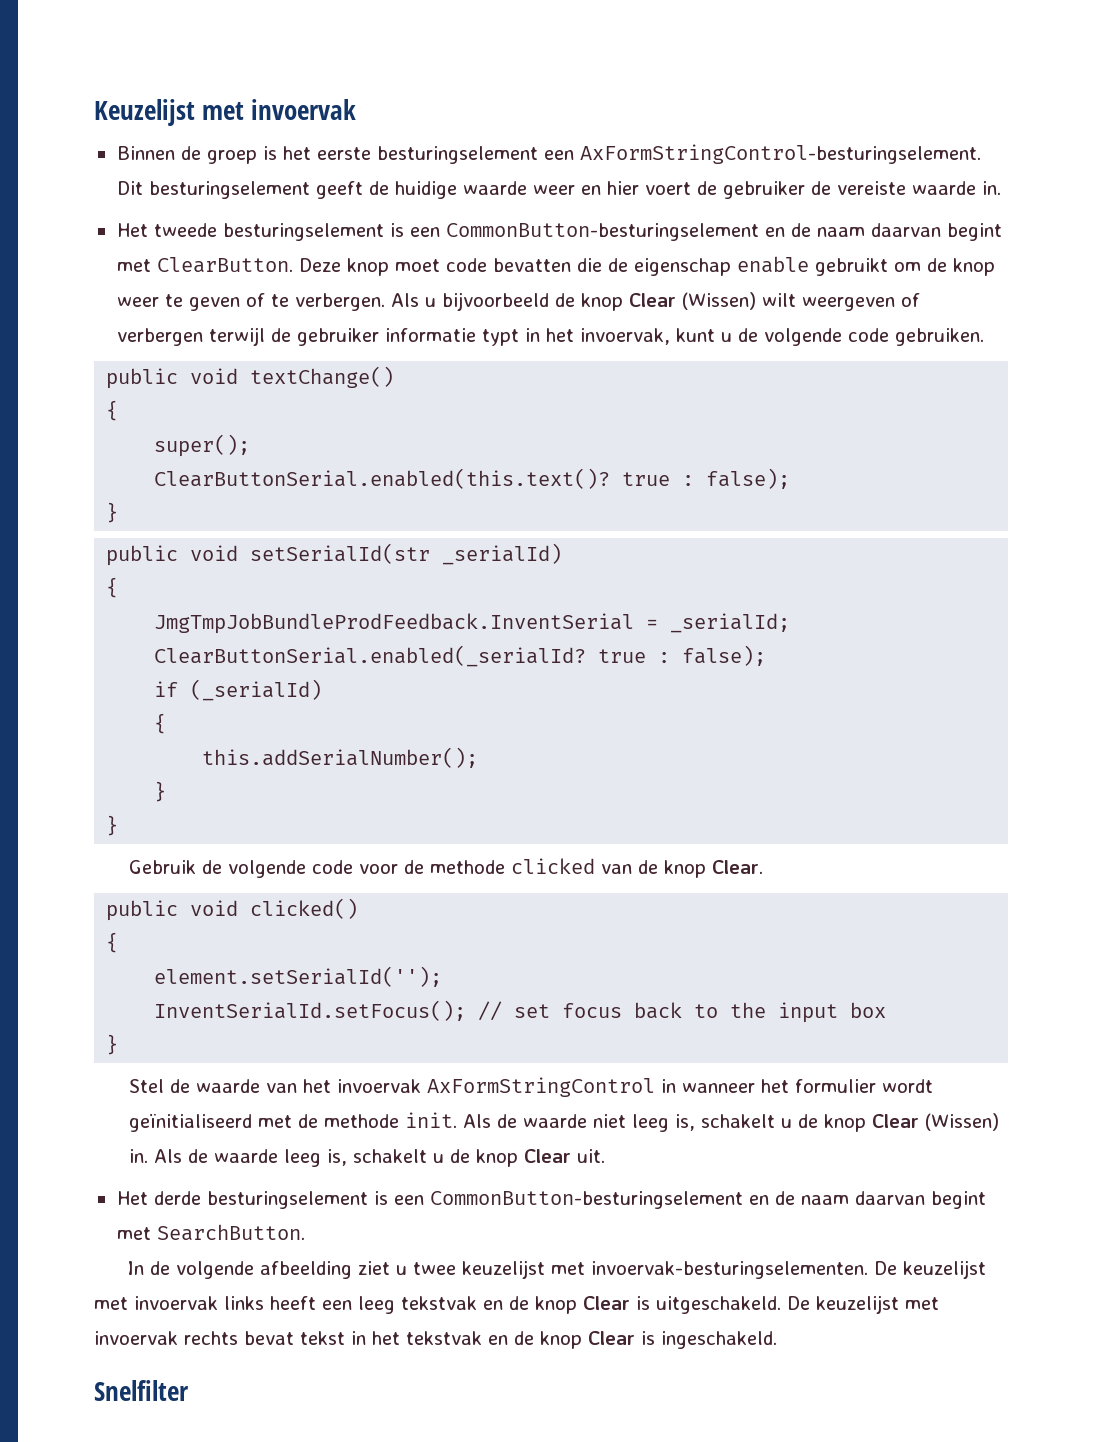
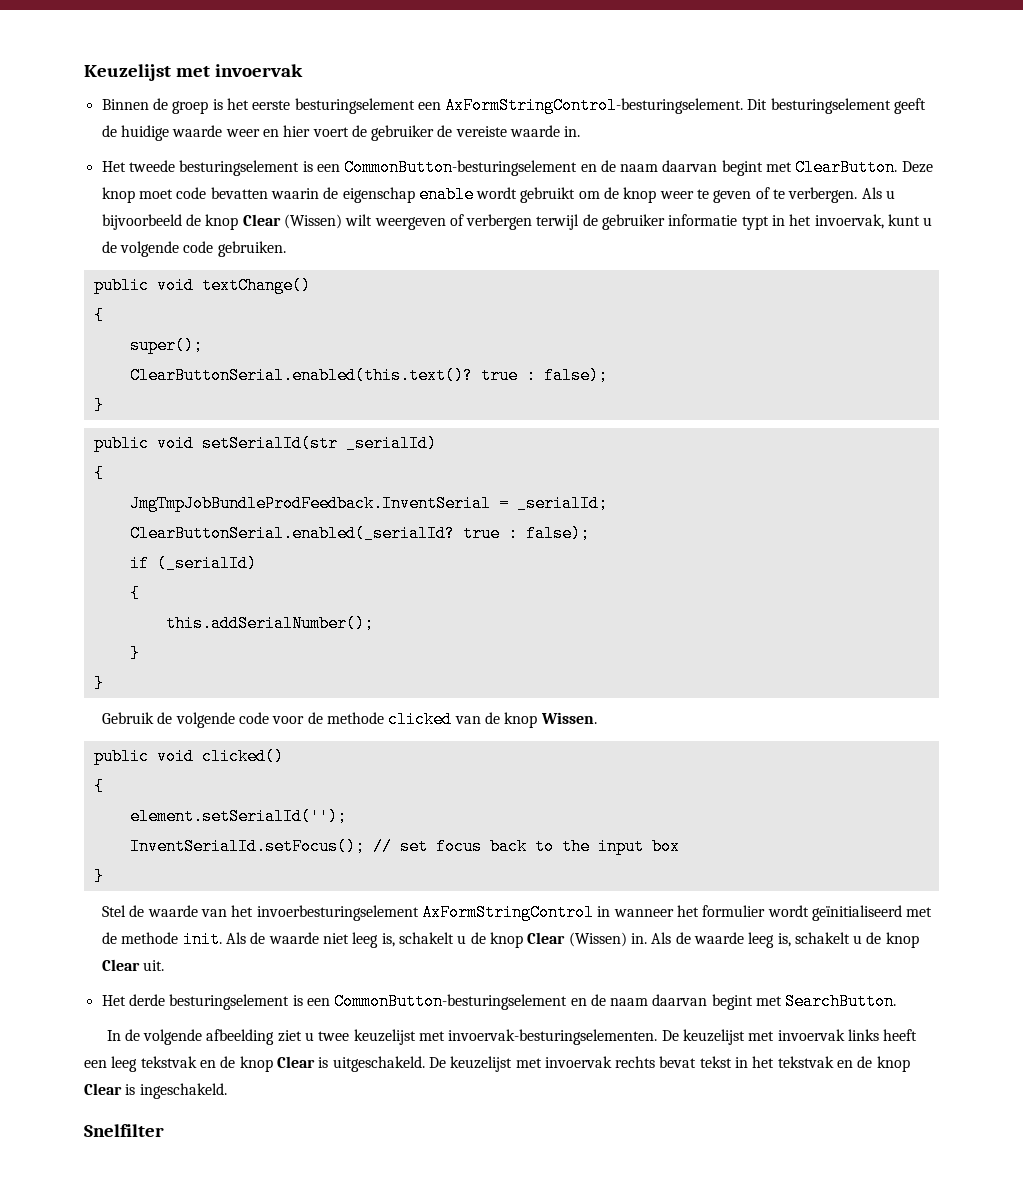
[576,258,602,272] die -> [270,188,319,199] waarin
(809, 264) none -> [476,187,518,199] wordt
[711,860,763,874] Clear. -> [540,712,597,724] Wissen.
[336,1079,421,1093] invoervak -> [256,905,419,921] invoerbesturingselement

